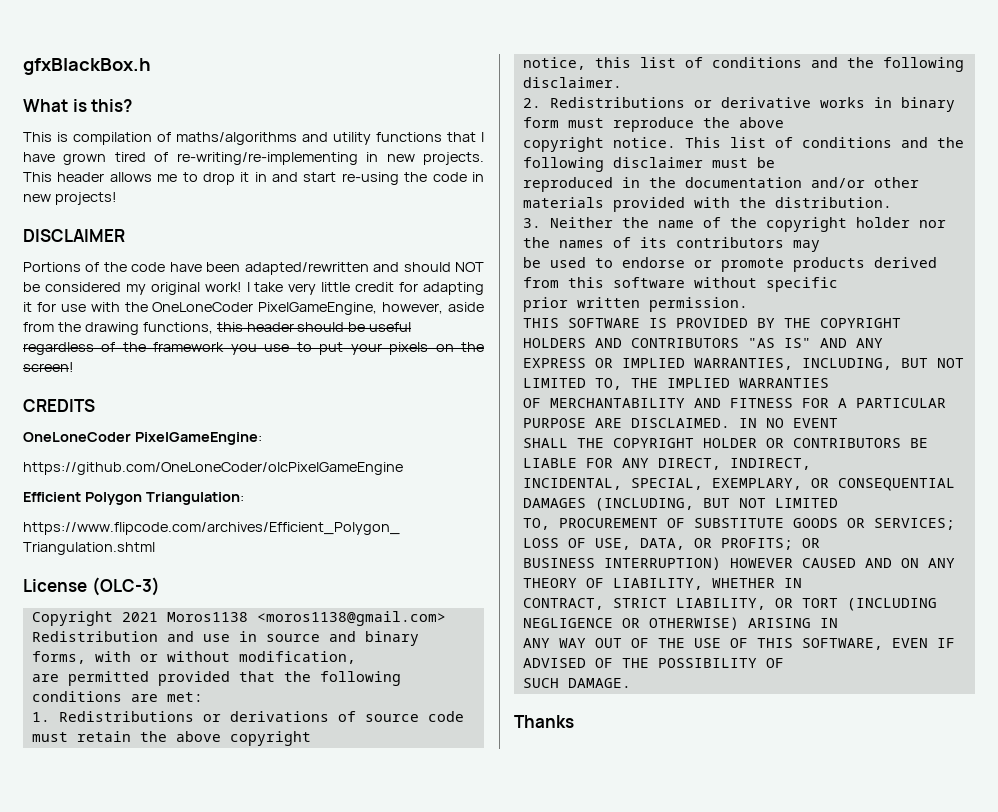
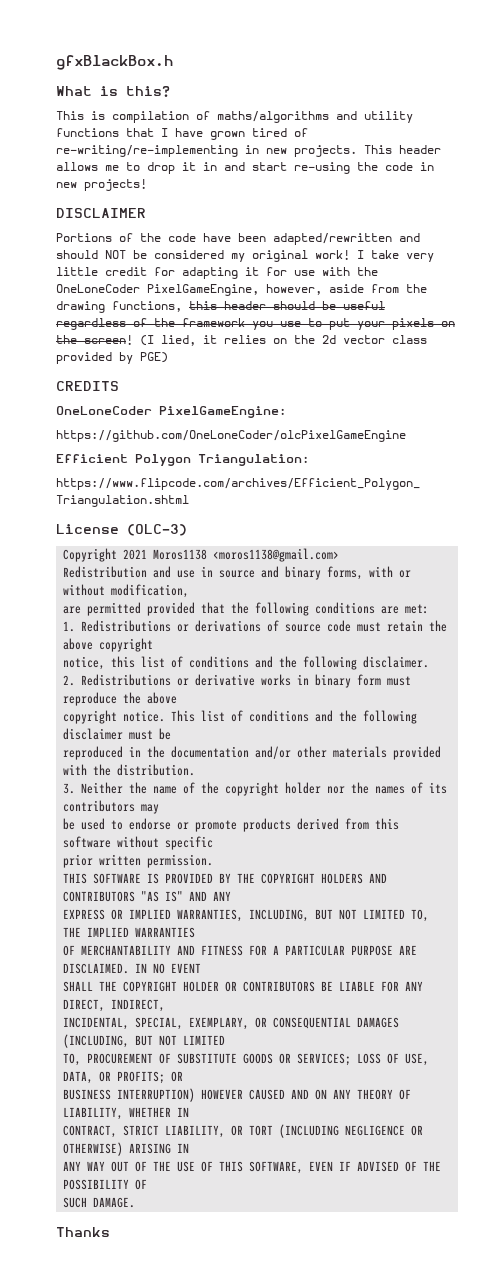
(74, 367) none -> [140,335,427,346] [56,352,168,364] (I lied, it relies on the 2d vector class provided by PGE)

